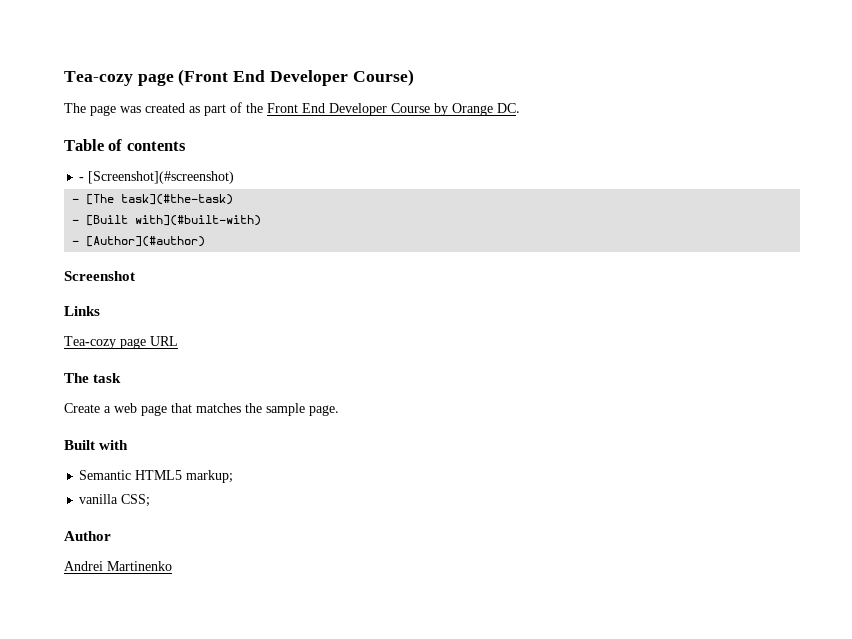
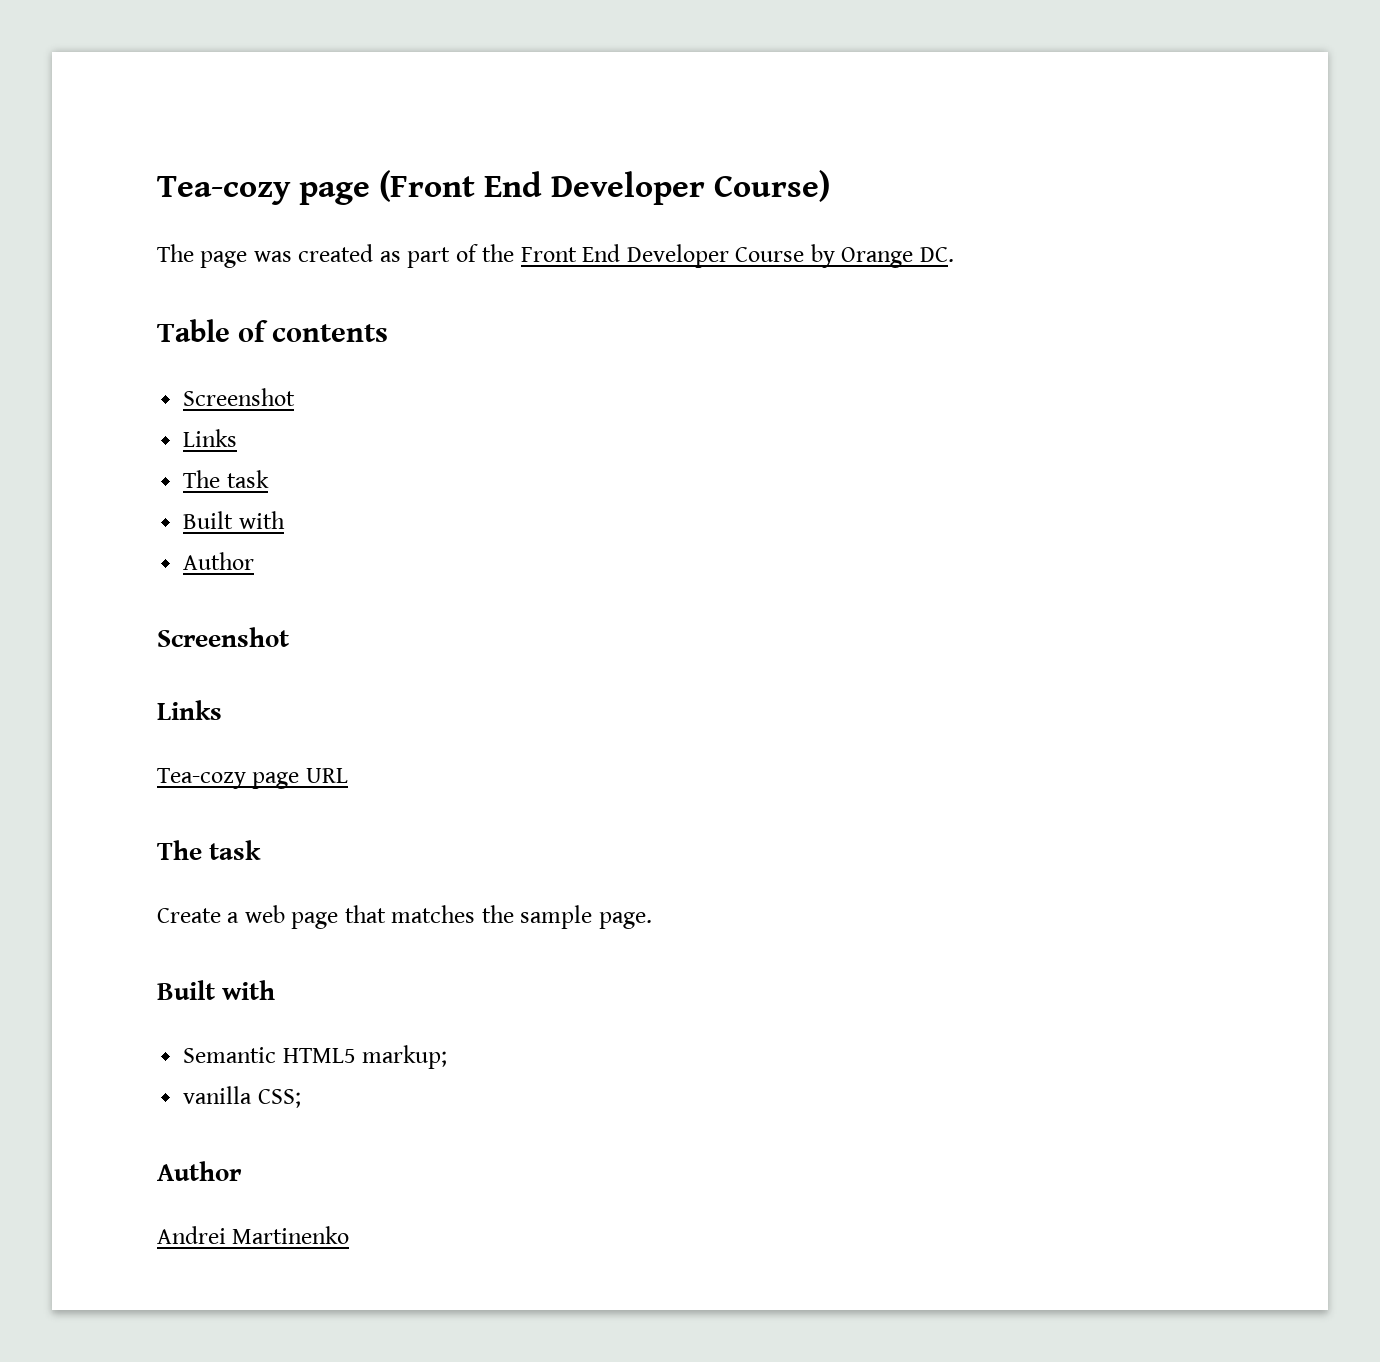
[79,171,235,184] [72,194,234,205] [72,215,262,226] [72,236,206,247] - [Screenshot](#screenshot) // - [The task](#the-task) // - [Built with](#built-with) // - [Author](#author) -> [183,388,296,406] [183,429,238,447] [183,470,269,488] [183,511,285,529] [183,552,255,570] Screenshot // Links // The task // Built with // Author

